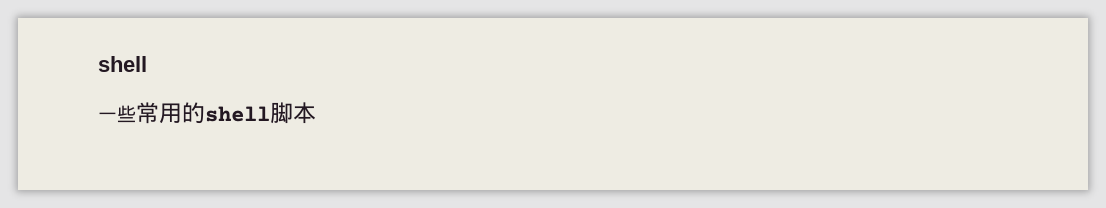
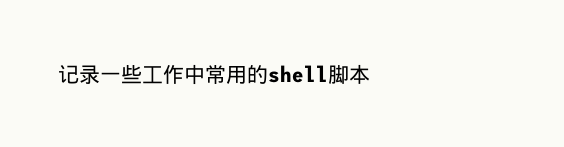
[98,56,147,72] [98,105,136,123] shell // 一些 -> [58,64,205,85] 记录一些工作中

